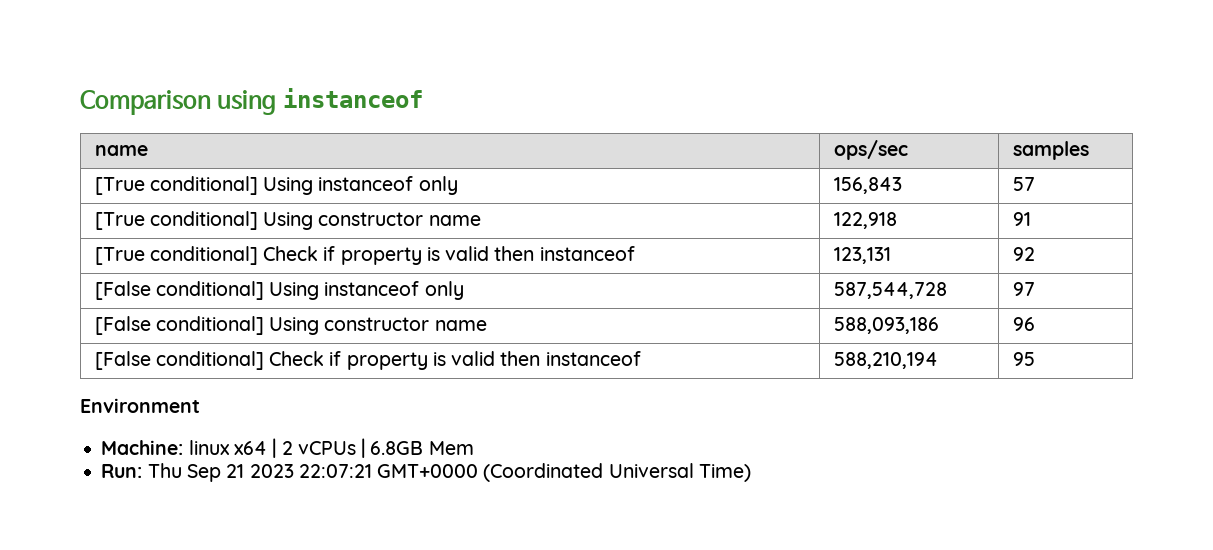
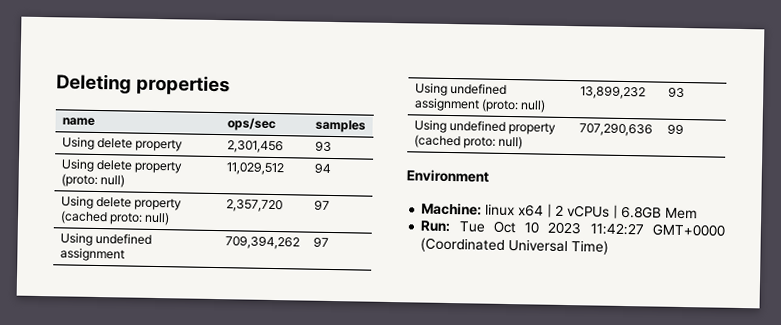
[80,88,423,115] Comparison using instanceof -> [56,73,231,96] Deleting properties
[94,176,458,195] [833,177,902,194] [1012,177,1035,191] [94,211,481,230] [833,212,897,229] [1012,212,1031,226] [94,246,635,265] [833,247,891,264] [1012,247,1035,261] [94,281,464,300] [833,282,947,299] [1012,282,1035,296] [94,316,487,335] [833,317,939,334] [1012,317,1035,331] [94,351,641,370] [833,352,938,369] [1012,352,1035,366] [True conditional] Using instanceof only | 156,843 | 57 // [True conditional] Using constructor name | 122,918 | 91 // [True conditional] Check if property is valid then instanceof | 123,131 | 92 // [False conditional] Using instanceof only | 587,544,728 | 97 // [False conditional] Using constructor name | 588,093,186 | 96 // [False conditional] Check if property is valid then instanceof | 588,210,194 | 95 -> [61,136,184,152] [226,140,284,154] [314,141,332,152] [60,158,183,174] [60,173,125,188] [225,162,284,176] [313,163,331,174] [60,195,183,211] [59,210,171,226] [225,199,283,213] [313,200,330,211] [59,232,152,246] [59,247,125,262] [224,236,300,250] [312,237,329,248] [414,82,507,96] [413,97,547,113] [579,86,646,100] [667,87,685,99] [413,119,557,135] [413,134,524,150] [578,123,653,137] [666,124,684,136] Using delete property | 2,301,456 | 93 // Using delete property (proto: null) | 11,029,512 | 94 // Using delete property (cached proto: null) | 2,357,720 | 97 // Using undefined assignment | 709,394,262 | 97 // Using undefined assignment (proto: null) | 13,899,232 | 93 // Using undefined property (cached proto: null) | 707,290,636 | 99
[147,463,372,482] Thu Sep 21 2023 22:07:21 -> [458,220,644,236] Tue Oct 10 2023 11:42:27

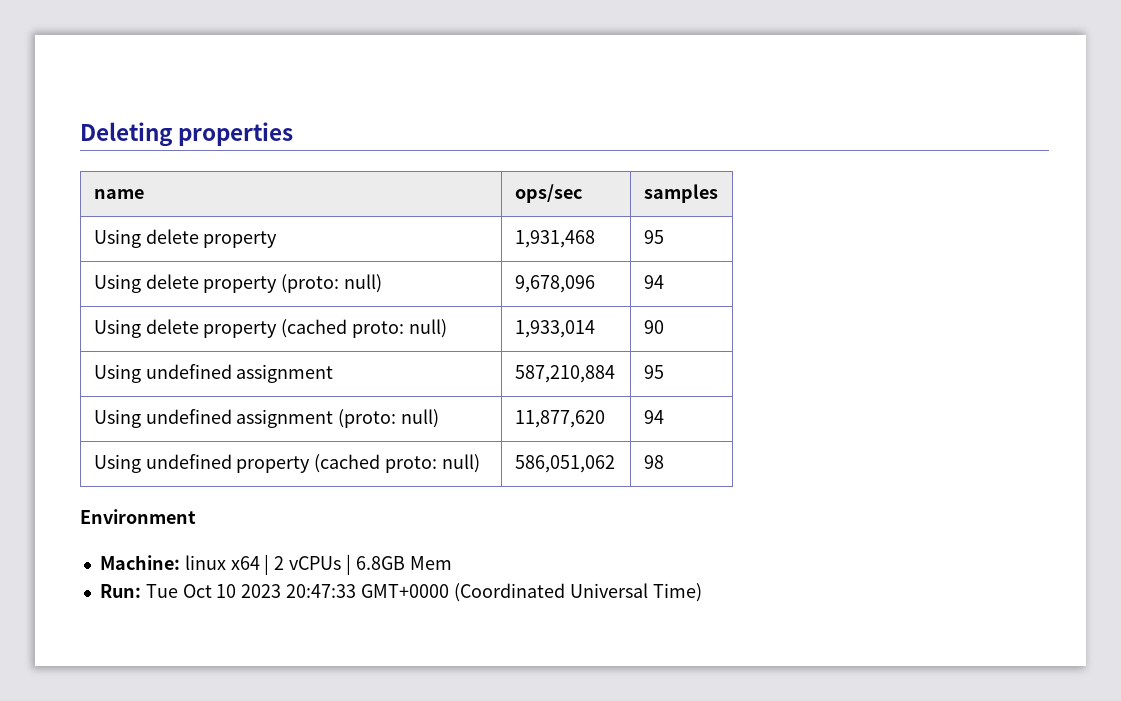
[226,140,284,154] [314,141,332,152] 2,301,456 | 93 -> [514,230,595,248] [643,230,664,244] 1,931,468 | 95
[225,162,284,176] 11,029,512 -> [514,275,595,293] 9,678,096
[225,199,283,213] [313,200,330,211] 2,357,720 | 97 -> [514,320,595,338] [643,320,664,334] 1,933,014 | 90
[224,236,300,250] [312,237,329,248] 709,394,262 | 97 -> [514,365,615,383] [643,365,664,379] 587,210,884 | 95
[579,86,646,100] [667,87,685,99] 13,899,232 | 93 -> [514,410,605,428] [643,410,664,424] 11,877,620 | 94
[578,123,653,137] [666,124,684,136] 707,290,636 | 99 -> [514,455,615,473] [643,455,664,469] 586,051,062 | 98
[589,222,644,236] 11:42:27 -> [286,584,357,598] 20:47:33

